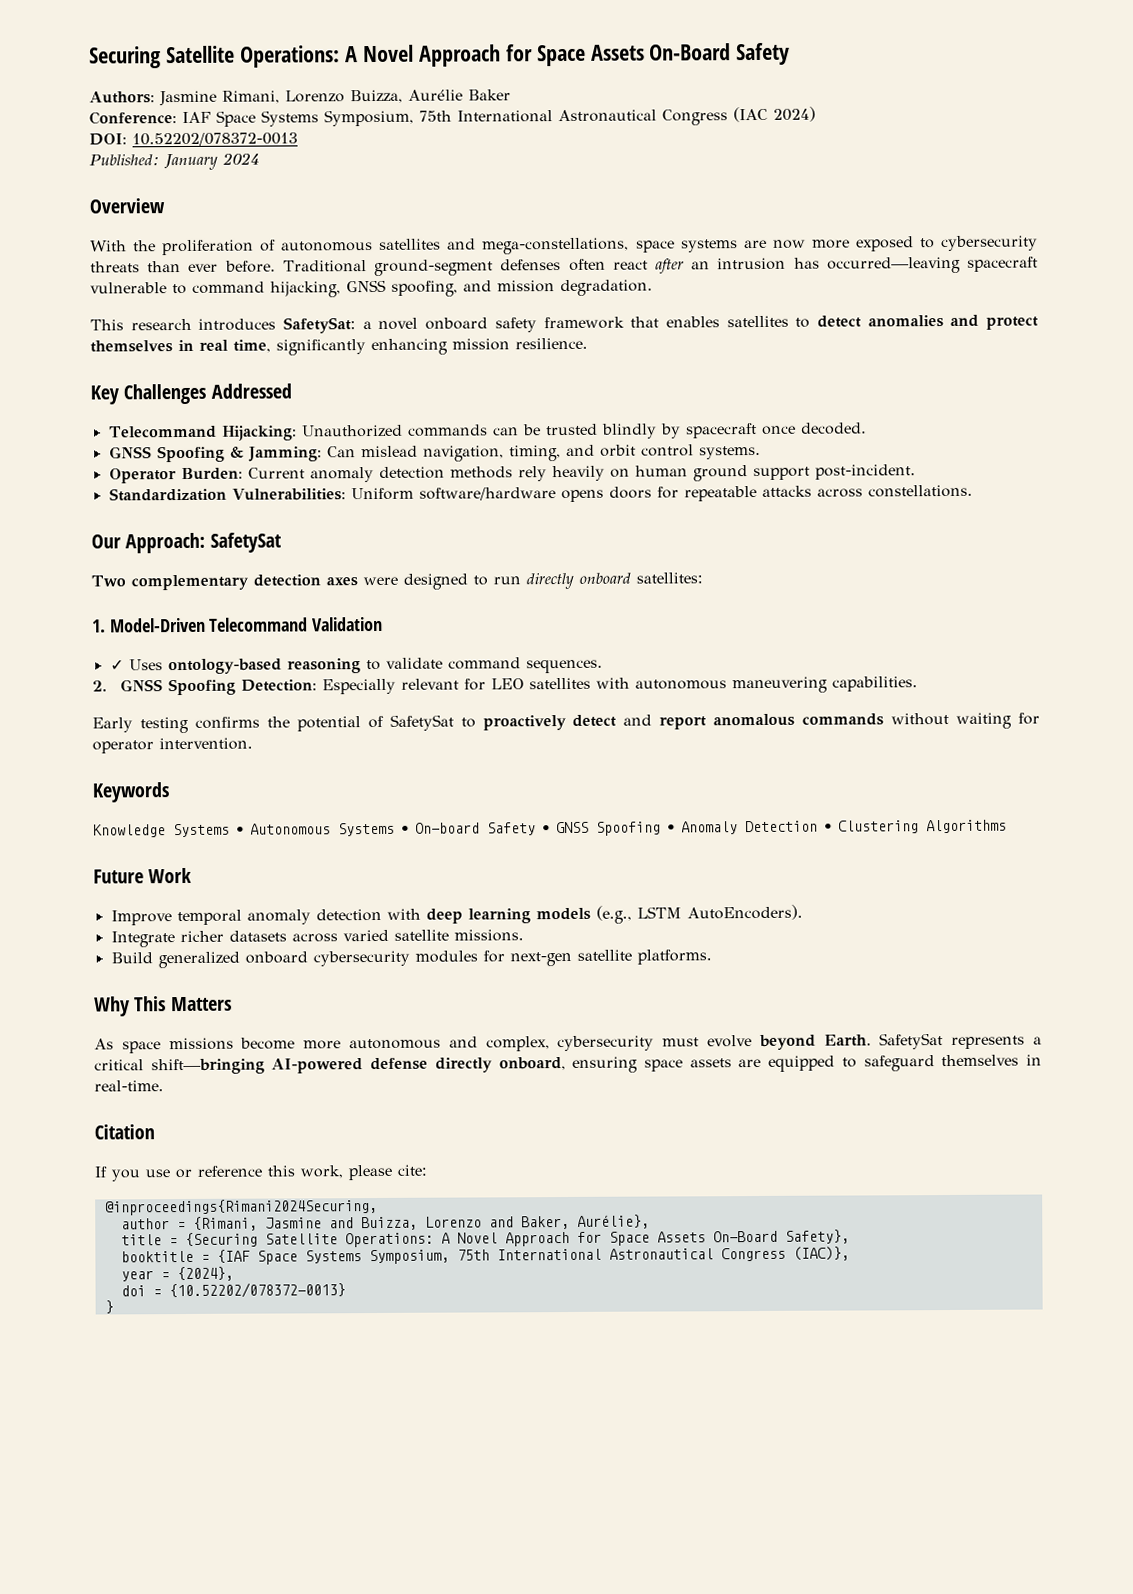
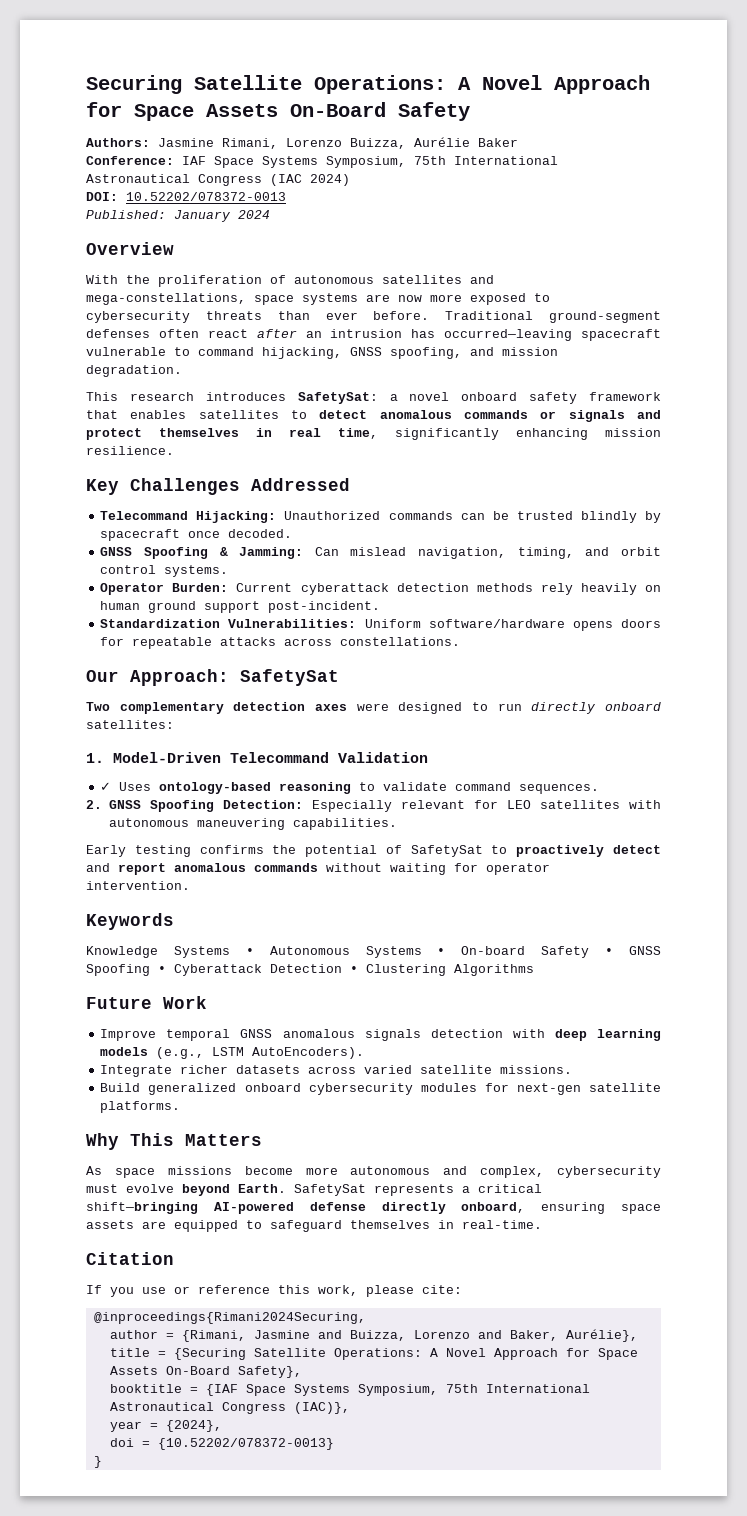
[867,315,944,328] anomalies -> [379,410,625,422] anomalous commands or signals
[309,467,374,483] anomaly -> [300,583,389,595] cyberattack
[681,821,738,835] Anomaly -> [174,964,262,976] Cyberattack
[246,909,311,925] anomaly -> [240,1029,421,1041] GNSS anomalous signals

